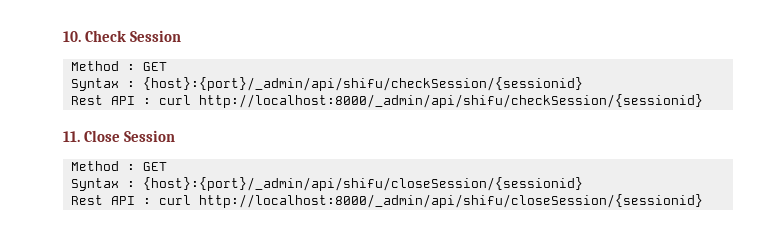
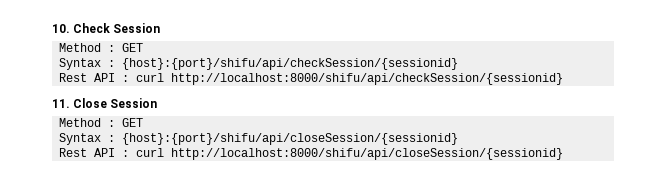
[142,77,583,91] [70,94,703,108] {host}:{port}/_admin/api/shifu/checkSession/{sessionid} // Rest API : curl http://localhost:8000/_admin/api/shifu/checkSession/{sessionid} -> [121,58,458,70] [58,73,563,85] {host}:{port}/shifu/api/checkSession/{sessionid} // Rest API : curl http://localhost:8000/shifu/api/checkSession/{sessionid}
[142,177,583,191] [70,194,703,208] {host}:{port}/_admin/api/shifu/closeSession/{sessionid} // Rest API : curl http://localhost:8000/_admin/api/shifu/closeSession/{sessionid} -> [121,133,458,145] [58,148,563,160] {host}:{port}/shifu/api/closeSession/{sessionid} // Rest API : curl http://localhost:8000/shifu/api/closeSession/{sessionid}

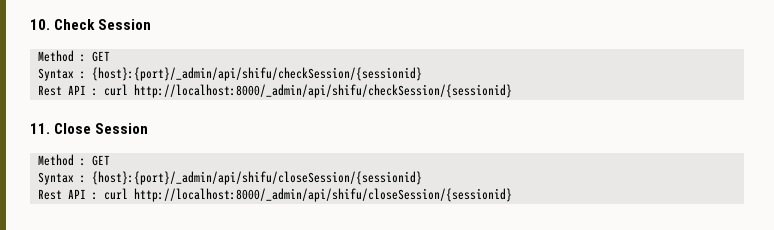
[121,58,458,70] [58,73,563,85] {host}:{port}/shifu/api/checkSession/{sessionid} // Rest API : curl http://localhost:8000/shifu/api/checkSession/{sessionid} -> [91,67,422,81] [37,84,512,98] {host}:{port}/_admin/api/shifu/checkSession/{sessionid} // Rest API : curl http://localhost:8000/_admin/api/shifu/checkSession/{sessionid}
[121,133,458,145] [58,148,563,160] {host}:{port}/shifu/api/closeSession/{sessionid} // Rest API : curl http://localhost:8000/shifu/api/closeSession/{sessionid} -> [91,171,422,185] [37,188,512,202] {host}:{port}/_admin/api/shifu/closeSession/{sessionid} // Rest API : curl http://localhost:8000/_admin/api/shifu/closeSession/{sessionid}

